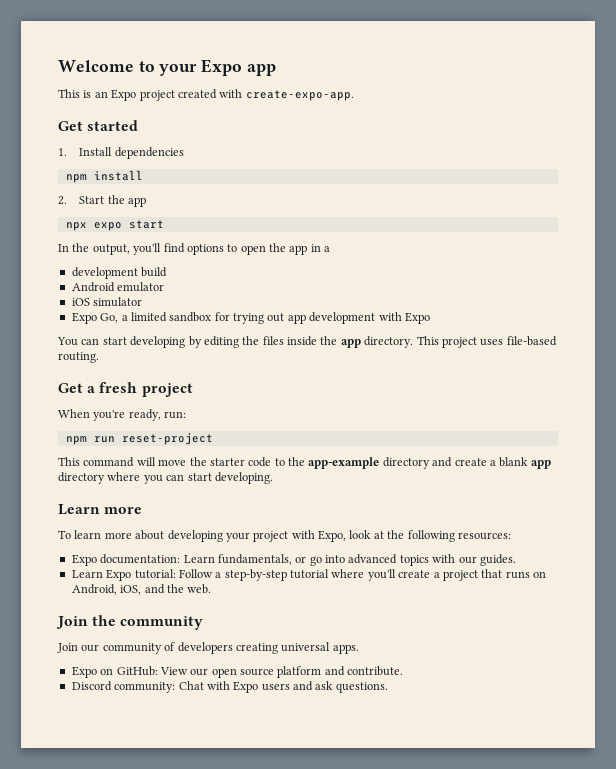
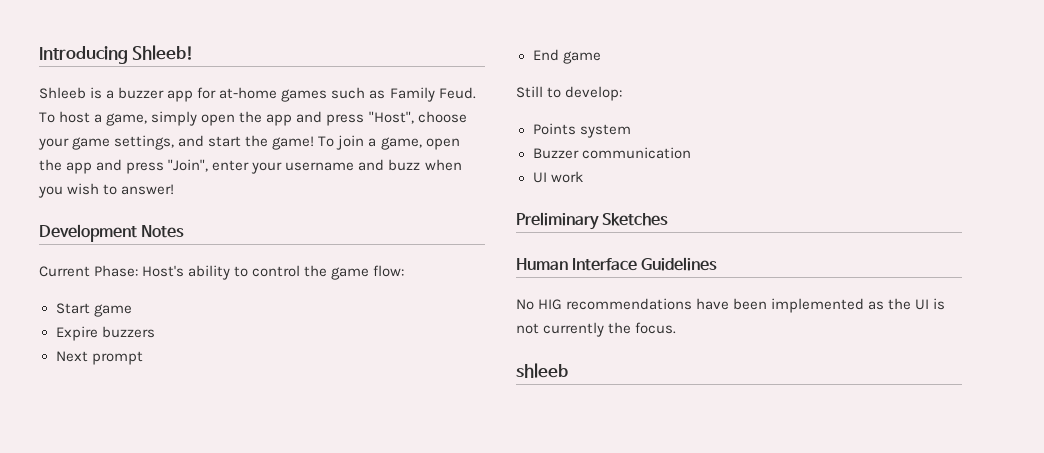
[58,59,276,76] [58,89,354,101] [58,120,139,131] [58,147,184,159] [65,170,143,183] [58,195,147,207] [65,220,164,231] [58,243,331,255] [71,267,168,279] [71,282,165,292] [71,297,143,307] [71,312,430,324] [57,336,557,348] [58,352,99,363] [58,382,193,397] [58,409,187,421] [65,433,213,445] [58,457,551,469] [58,472,273,484] [58,504,143,515] [58,530,511,542] [71,554,516,566] [71,569,546,581] [71,584,212,595] [56,615,204,630] [57,642,359,654] [71,666,404,678] [71,681,388,693] Welcome to your Expo app // This is an Expo project created with create-expo-app. // Get started // 1. Install dependencies // npm install // 2. Start the app // npx expo start // In the output, you'll find options to open the app in a // development build // Android emulator // iOS simulator // Expo Go, a limited sandbox for trying out app development with Expo // You can start developing by editing the files inside the app directory. This project uses file-based routing. // Get a fresh project // When you're ready, run: // npm run reset-project // This command will move the starter code to the app-example directory and create a blank app directory where you can start developing. // Learn more // To learn more about developing your project with Expo, look at the following resources: // Expo documentation: Learn fundamentals, or go into advanced topics with our guides. // Learn Expo tutorial: Follow a step-by-step tutorial where you'll create a project that runs on Android, iOS, and the web. // Join the community // Join our community of developers creating universal apps. // Expo on GitHub: View our open source platform and contribute. // Discord community: Chat with Expo users and ask questions. -> [39,45,195,64] [39,87,476,102] [39,111,467,126] [38,135,460,150] [39,159,462,174] [38,183,175,198] [39,224,185,242] [39,265,405,280] [55,303,132,317] [55,326,155,341] [55,351,143,365] [532,49,601,64] [516,86,623,101] [532,123,631,138] [532,147,691,159] [532,171,583,183] [516,212,669,230] [516,257,718,271] [516,298,946,313] [516,322,677,337] [516,363,568,378] Introducing Shleeb! // Shleeb is a buzzer app for at-home games such as Family Feud. To host a game, simply open the app and press "Host", choose your game settings, and start the game! To join a game, open the app and press "Join", enter your username and buzz when you wish to answer! // Development Notes // Current Phase: Host's ability to control the game flow: // Start game // Expire buzzers // Next prompt // End game // Still to develop: // Points system // Buzzer communication // UI work // Preliminary Sketches // Human Interface Guidelines // No HIG recommendations have been implemented as the UI is not currently the focus. // shleeb

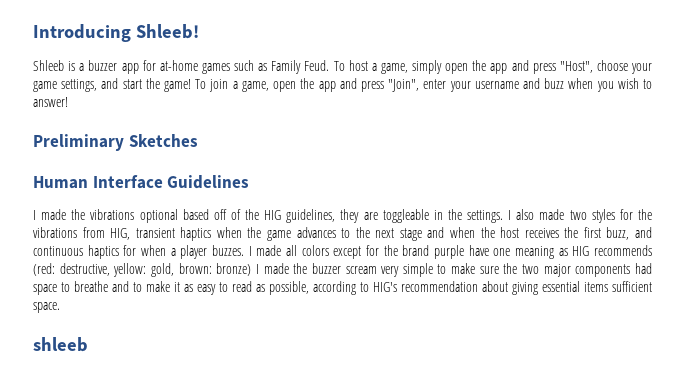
[39,224,185,242] [39,265,405,280] [55,303,132,317] [55,326,155,341] [55,351,143,365] [532,49,601,64] [516,86,623,101] [532,123,631,138] [532,147,691,159] [532,171,583,183] // Development Notes // Current Phase: Host's ability to control the game flow: // Start game // Expire buzzers // Next prompt // End game // Still to develop: // Points system // Buzzer communication // UI work -> (68, 102) none
[516,298,946,313] [516,322,677,337] No HIG recommendations have been implemented as the UI is not currently the focus. -> [33,209,652,223] [33,227,652,241] [33,245,652,259] [33,263,652,277] [33,281,652,295] [33,302,60,313] I made the vibrations optional based off of the HIG guidelines, they are toggleable in the settings. I also made two styles for the vibrations from HIG, transient haptics when the game advances to the next stage and when the host receives the first buzz, and continuous haptics for when a player buzzes. I made all colors except for the brand purple have one meaning as HIG recommends (red: destructive, yellow: gold, brown: bronze) I made the buzzer scream very simple to make sure the two major components had space to breathe and to make it as easy to read as possible, according to HIG's recommendation about giving essential items sufficient space.

